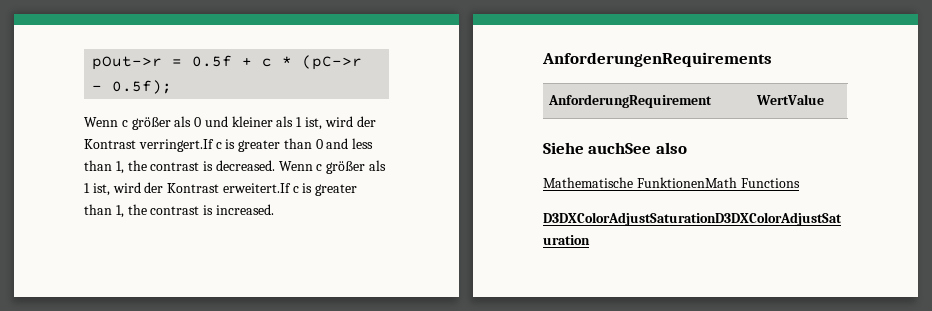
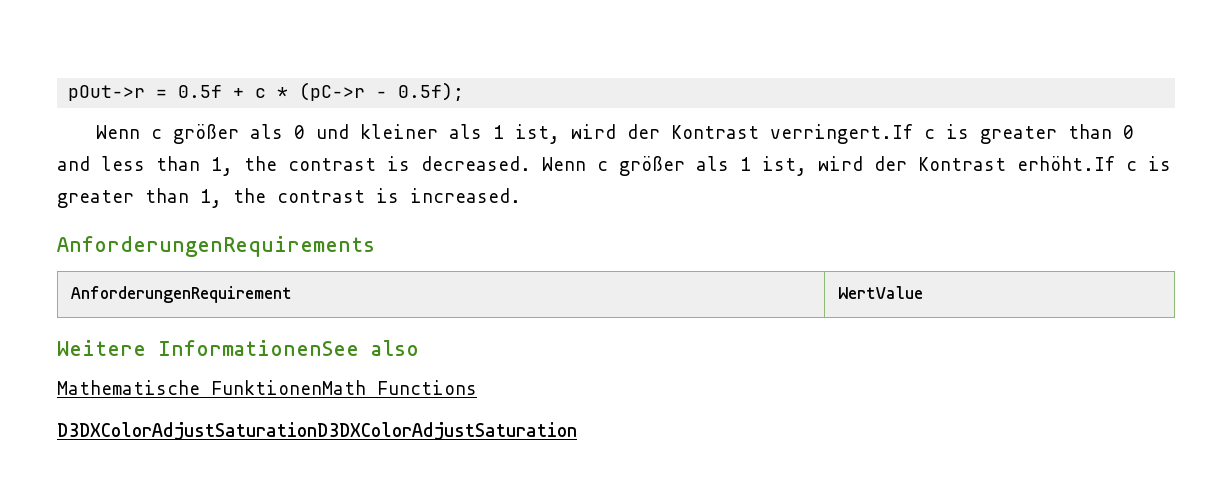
[222,183,291,193] erweitert.If -> [1017,156,1115,171] erhöht.If
[547,94,712,108] AnforderungRequirement -> [71,286,293,303] AnforderungenRequirement
[543,142,652,154] Siehe auchSee -> [57,340,359,356] Weitere InformationenSee

